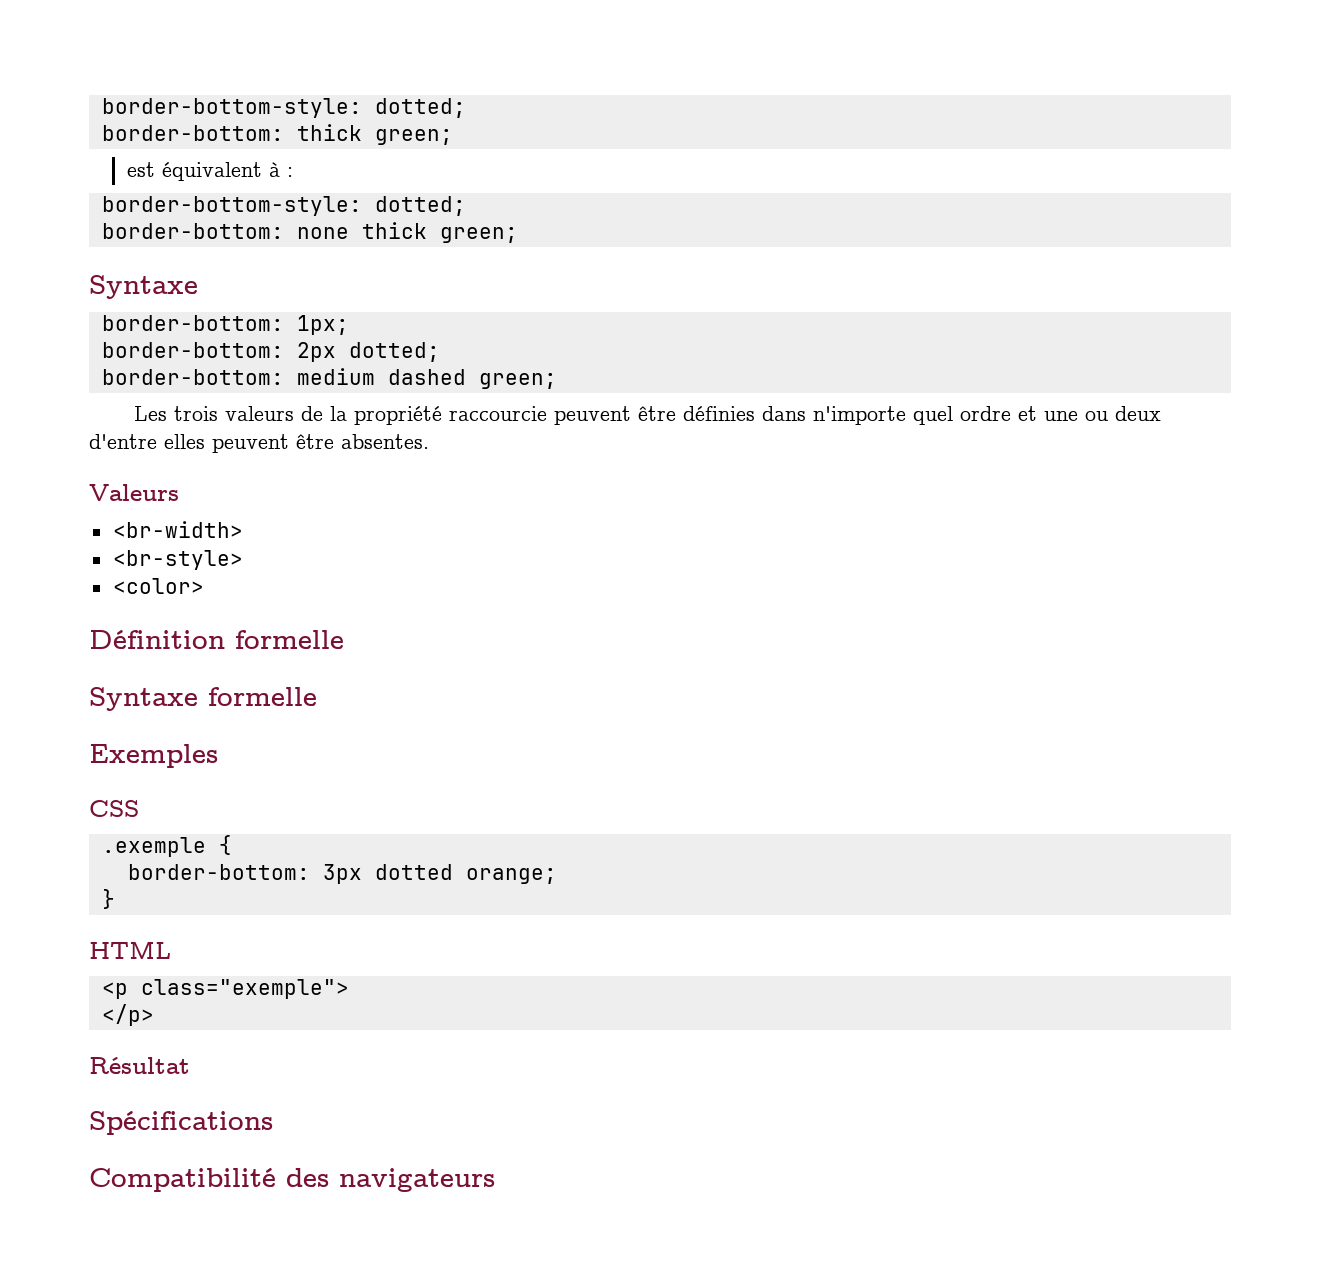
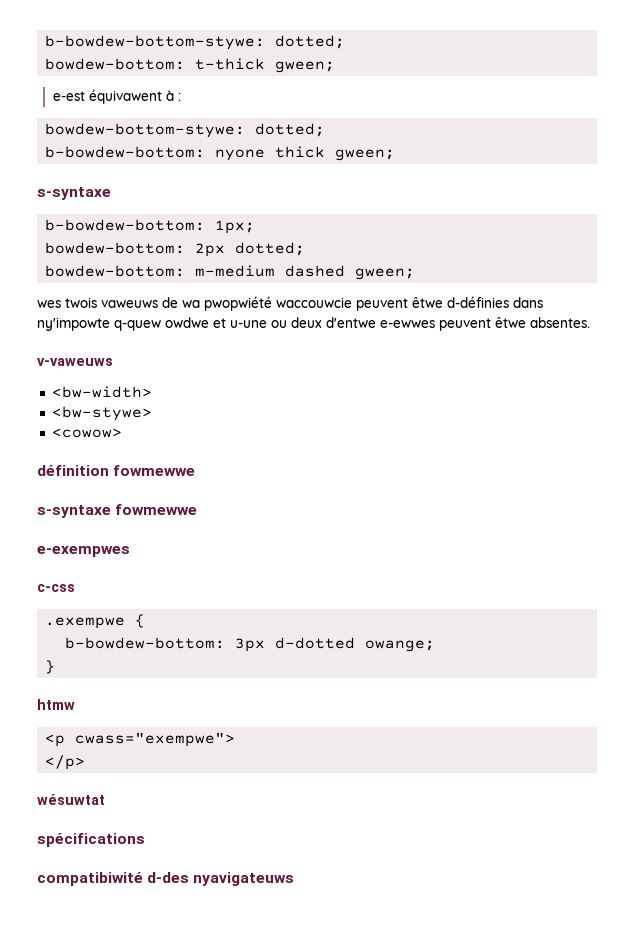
[101,98,466,118] [101,124,453,145] [126,162,262,181] border-bottom-style: dotted; // border-bottom: thick green; // est équivalent -> [45,35,346,50] [45,58,336,73] [52,89,162,104] b-bowdew-bottom-stywe: dotted; // bowdew-bottom: t-thick gween; // e-est équivawent
[101,196,466,216] [101,222,518,243] [89,275,198,299] [101,315,284,331] border-bottom-style: dotted; // border-bottom: none thick green; // Syntaxe // border-bottom: -> [45,123,326,138] [45,146,396,161] [37,187,111,200] [45,219,206,231] bowdew-bottom-stywe: dotted; // b-bowdew-bottom: nyone thick gween; // s-syntaxe // b-bowdew-bottom:
[101,342,284,358] border-bottom: -> [45,242,186,254] bowdew-bottom:
[101,368,557,389] [133,406,1161,425] [89,434,429,453] [89,484,179,501] [112,521,243,538] [112,550,243,570] [112,578,204,594] [89,630,344,649] [89,687,317,711] [89,744,218,768] [89,800,139,817] [101,835,232,857] [127,864,557,884] border-bottom: medium dashed green; // Les trois valeurs de la propriété raccourcie peuvent être définies dans n'importe quel ordre et une ou deux d'entre elles peuvent être absentes. // Valeurs // <br-width> // <br-style> // <color> // Définition formelle // Syntaxe formelle // Exemples // CSS // .exemple { // border-bottom: 3px dotted orange; -> [45,265,416,280] [37,296,543,311] [37,317,590,331] [37,358,113,366] [51,386,152,398] [51,406,152,421] [51,428,122,438] [37,465,196,476] [37,504,198,518] [37,546,130,557] [37,584,75,592] [45,614,146,629] [65,637,436,652] bowdew-bottom: m-medium dashed gween; // wes twois vaweuws de wa pwopwiété waccouwcie peuvent êtwe d-définies dans ny'impowte q-quew owdwe et u-une ou deux d'entwe e-ewwes peuvent êtwe absentes. // v-vaweuws // <bw-width> // <bw-stywe> // <cowow> // définition fowmewwe // s-syntaxe fowmewwe // e-exempwes // c-css // .exempwe { // b-bowdew-bottom: 3px d-dotted owange;
[89,941,171,959] HTML -> [37,699,75,710] htmw
[140,979,349,999] class="exemple"> -> [75,733,236,747] cwass="exempwe">
[89,1057,190,1074] [89,1111,273,1135] [89,1168,495,1192] Résultat // Spécifications // Compatibilité des navigateurs -> [37,794,105,805] [37,833,145,847] [37,872,295,886] wésuwtat // spécifications // compatibiwité d-des nyavigateuws

